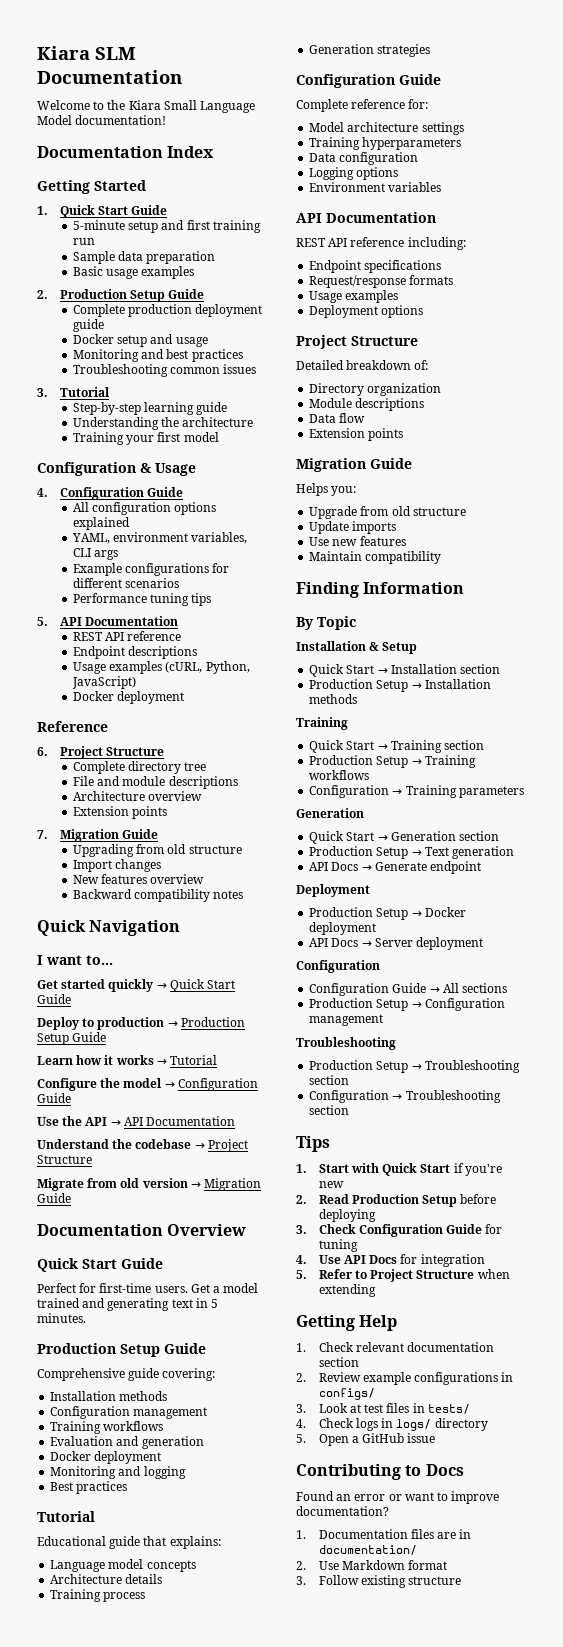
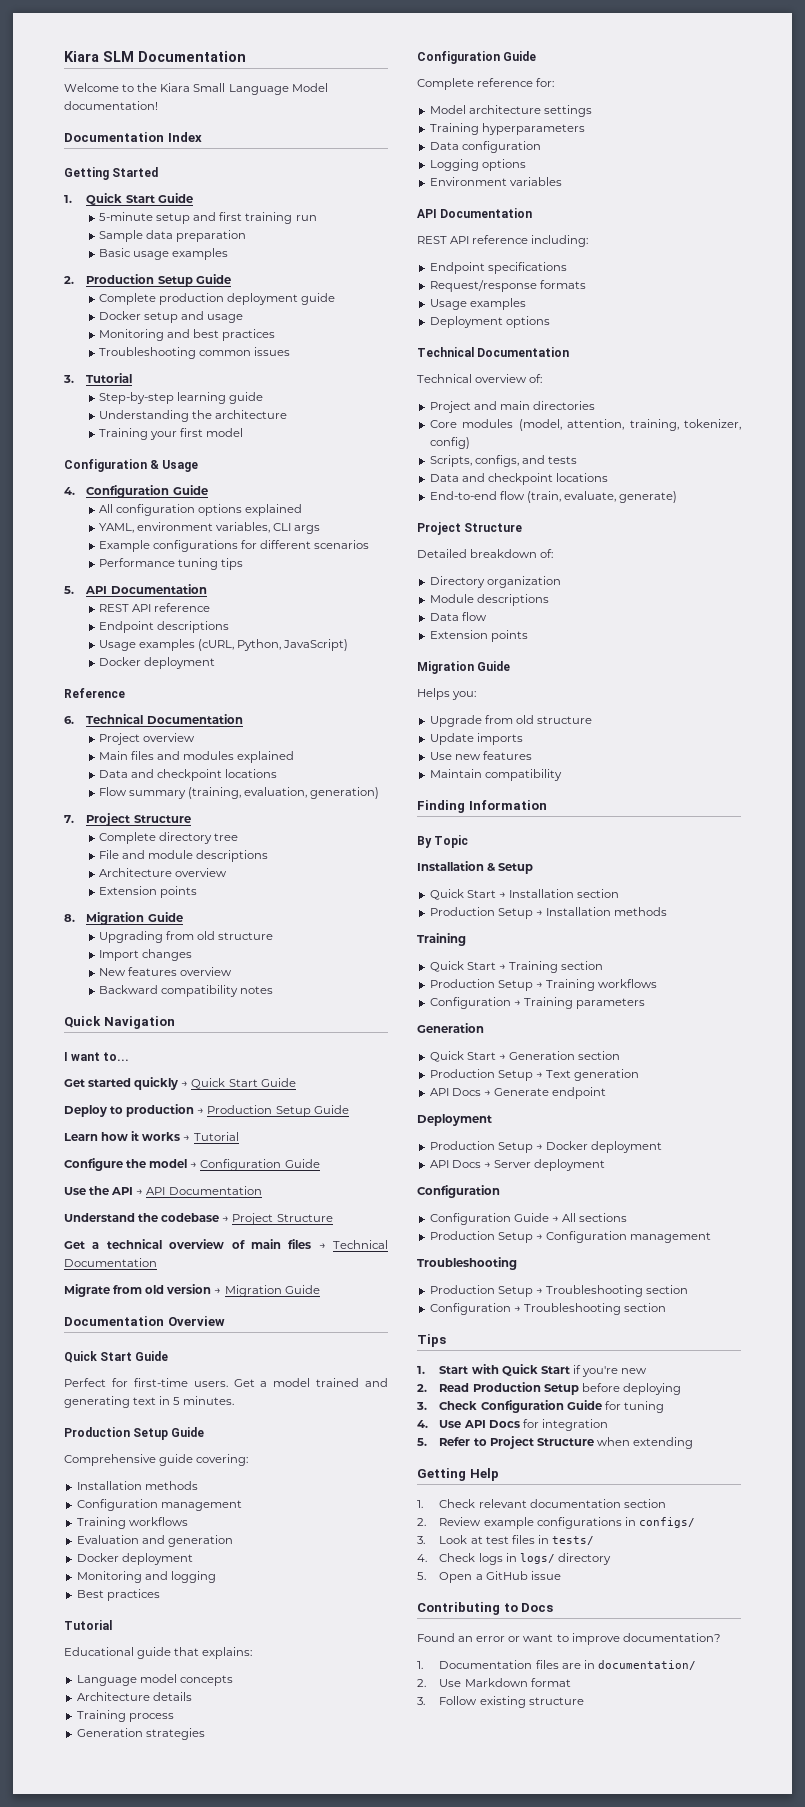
(48, 751) none -> [86,714,243,724] [99,733,196,745] [99,751,295,763] [99,769,278,781] [99,787,380,799] [64,815,74,823] Technical Documentation // Project overview // Main files and modules explained // Data and checkpoint locations // Flow summary (training, evaluation, generation) // 7.
[37,830,48,839] 7. -> [64,914,75,922] 8.
(92, 1159) none -> [64,1239,388,1249] [64,1258,157,1267] // Get a technical overview of main files → Technical Documentation
(424, 311) none -> [417,347,570,357] [417,374,543,383] [429,401,595,413] [429,419,741,431] [429,437,470,449] [429,455,577,467] [429,473,608,485] [429,491,678,503] // Technical Documentation // Technical overview of: // Project and main directories // Core modules (model, attention, training, tokenizer, config) // Scripts, configs, and tests // Data and checkpoint locations // End-to-end flow (train, evaluate, generate)

